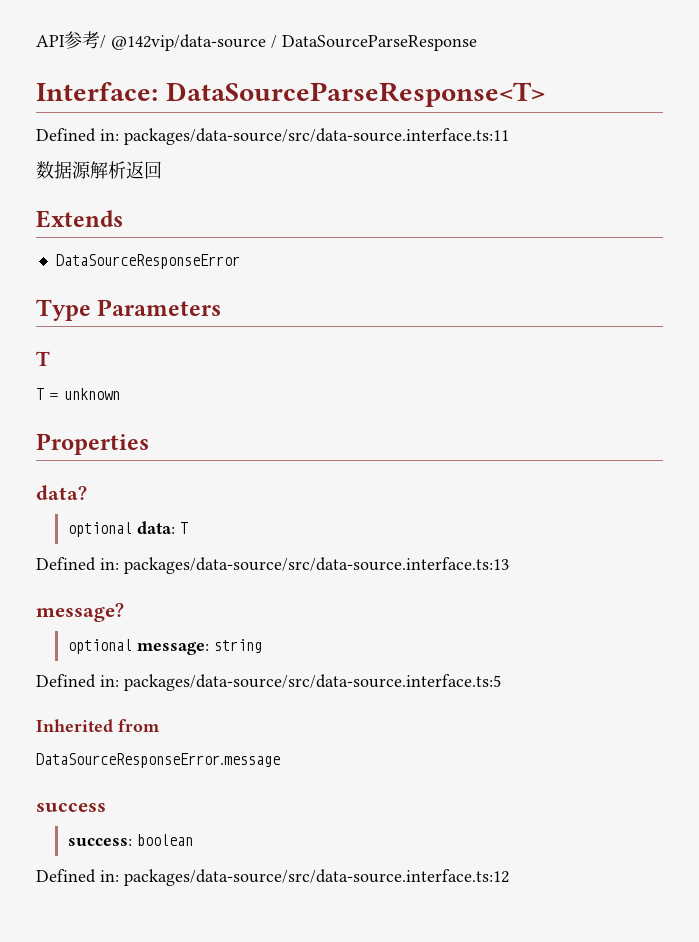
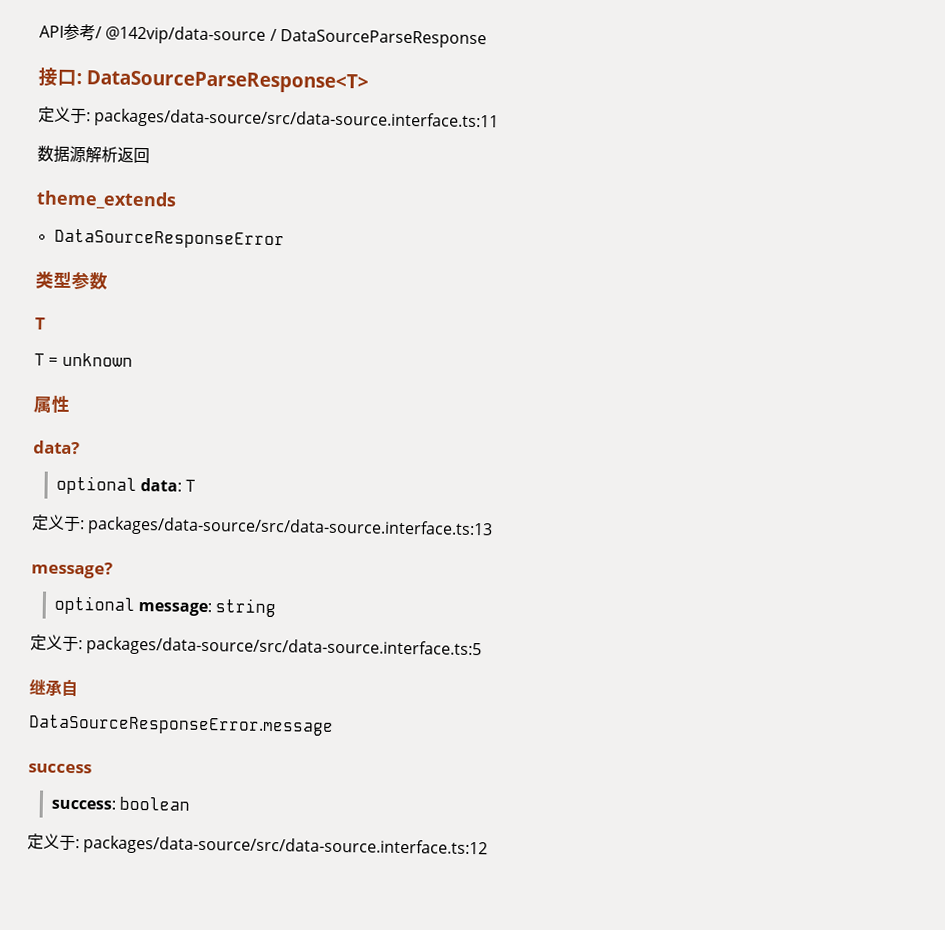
[36,82,158,101] Interface: -> [38,67,82,87] 接口:
[36,128,119,142] Defined in: -> [38,106,91,124] 定义于:
[36,210,123,228] Extends -> [36,190,177,210] theme_extends
[36,299,222,321] Type Parameters -> [35,271,108,291] 类型参数
[36,433,149,455] Properties -> [33,395,70,413] 属性
[36,557,119,571] Defined in: -> [31,514,85,532] 定义于:
[36,674,119,688] Defined in: -> [30,634,83,652] 定义于:
[36,719,160,732] Inherited from -> [29,678,78,697] 继承自
[36,869,119,883] Defined in: -> [27,833,80,851] 定义于:

